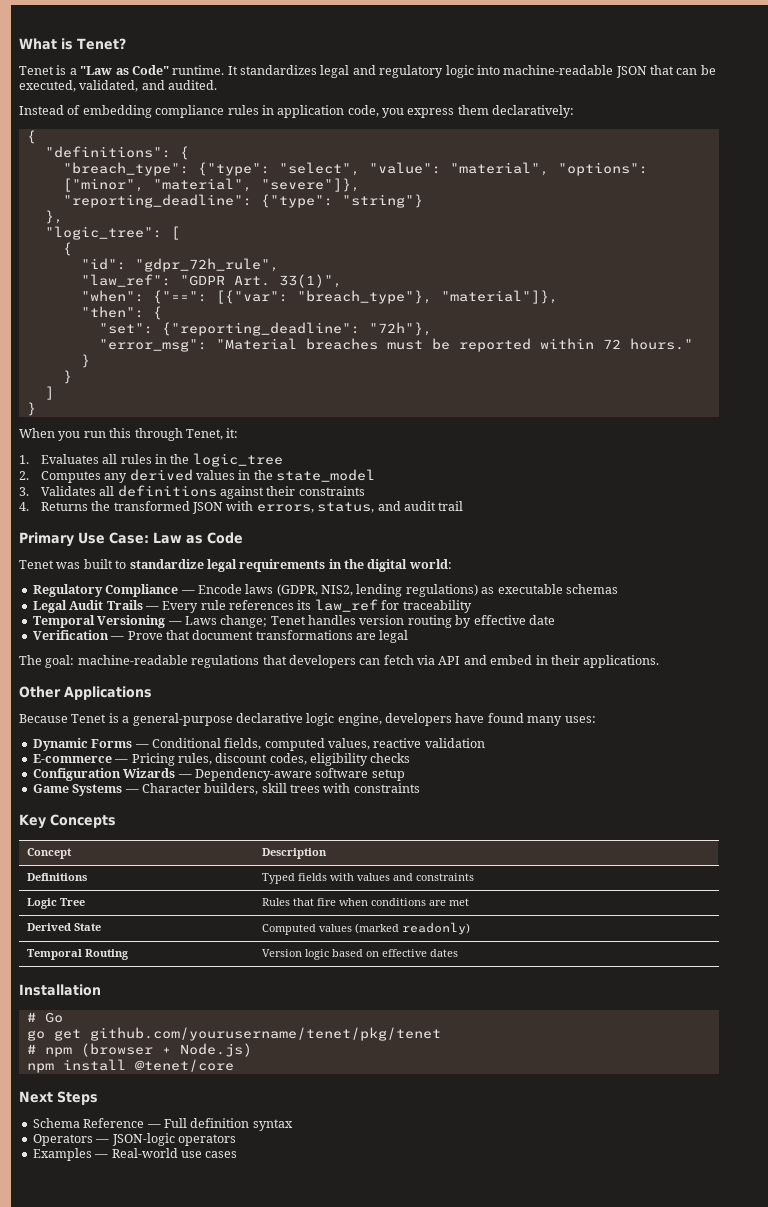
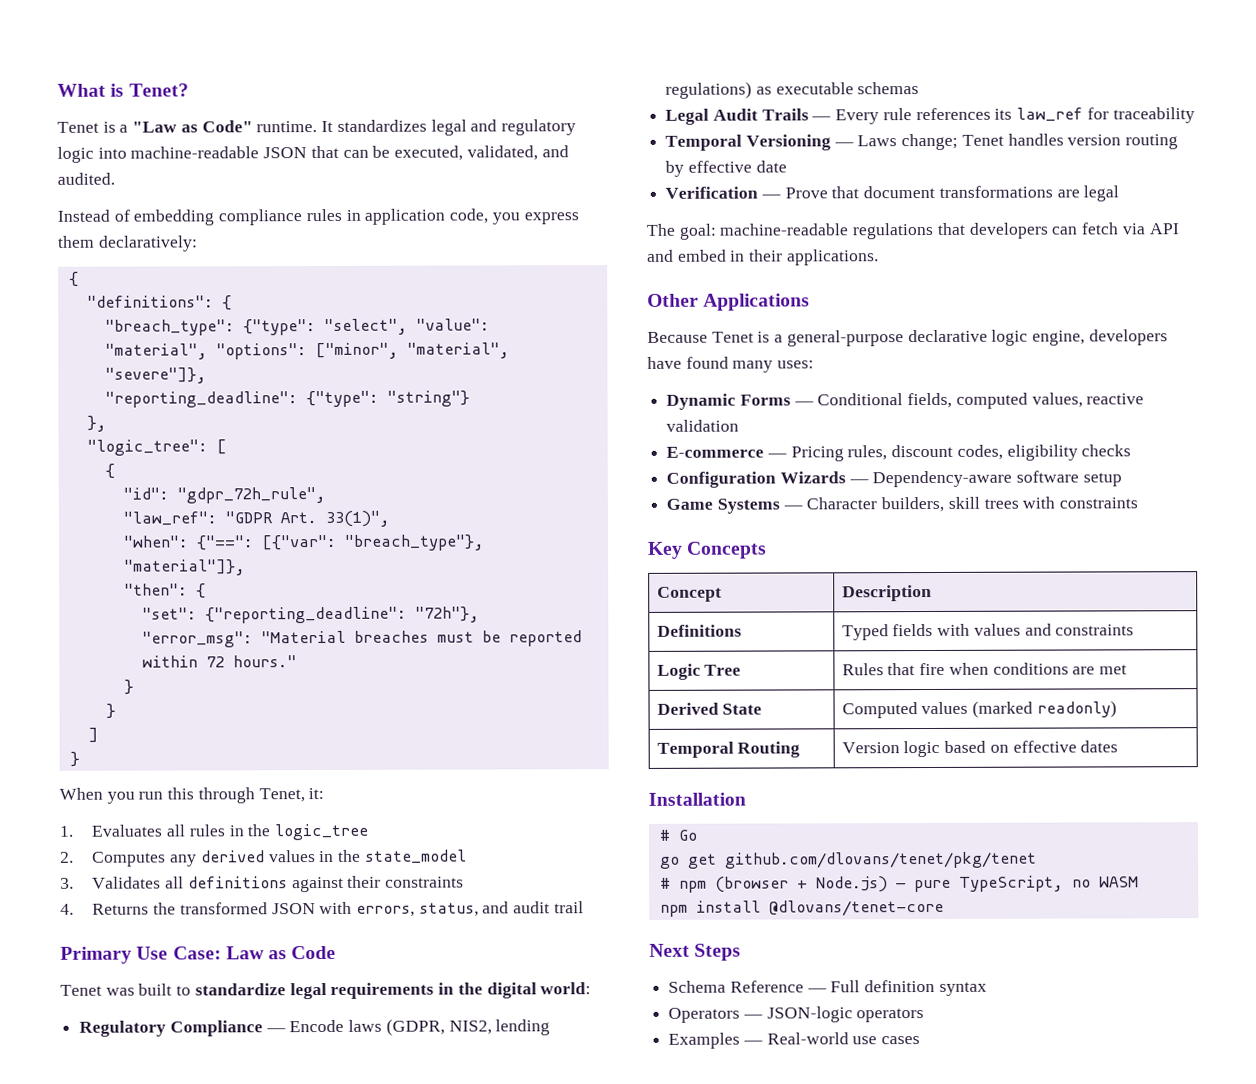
[89,1027,441,1041] github.com/yourusername/tenet/pkg/tenet -> [724,851,1037,869] github.com/dlovans/tenet/pkg/tenet
(252, 1050) none -> [895,875,1139,893] — pure TypeScript, no WASM
[134,1059,234,1072] @tenet/core -> [768,899,944,917] @dlovans/tenet-core

